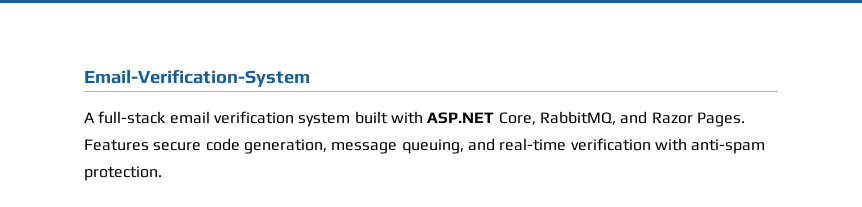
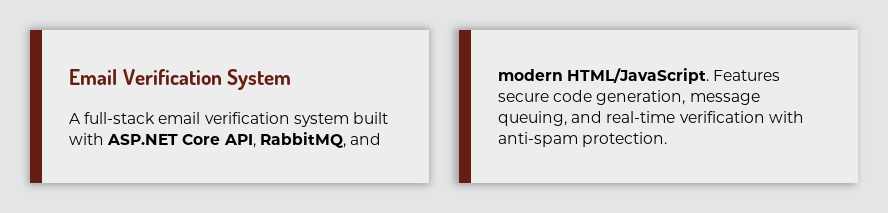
[84,69,310,87] Email-Verification-System -> [69,69,292,90] Email Verification System
[498,111,745,127] Core, RabbitMQ, and Razor Pages. -> [182,132,381,148] [498,68,710,84] Core API, RabbitMQ, and modern HTML/JavaScript.

